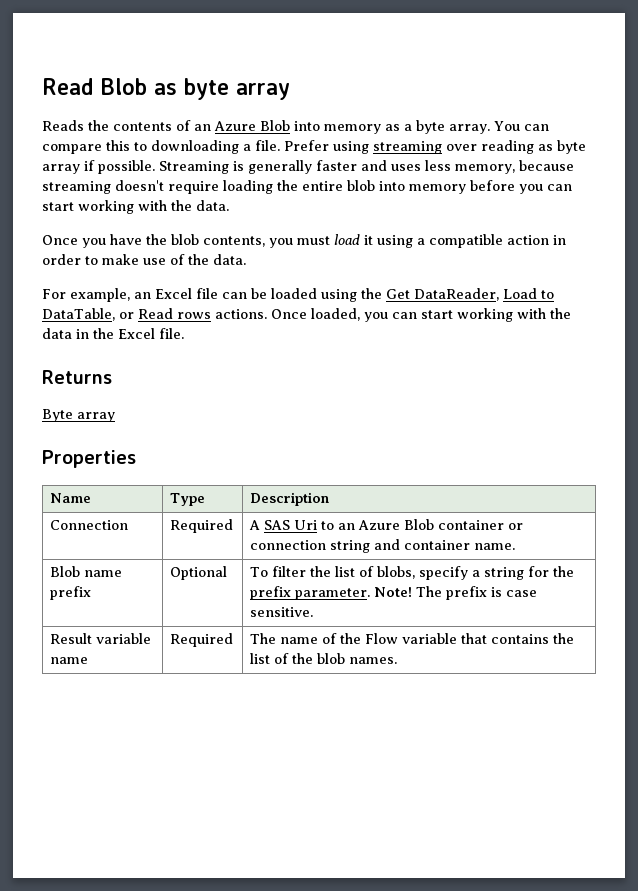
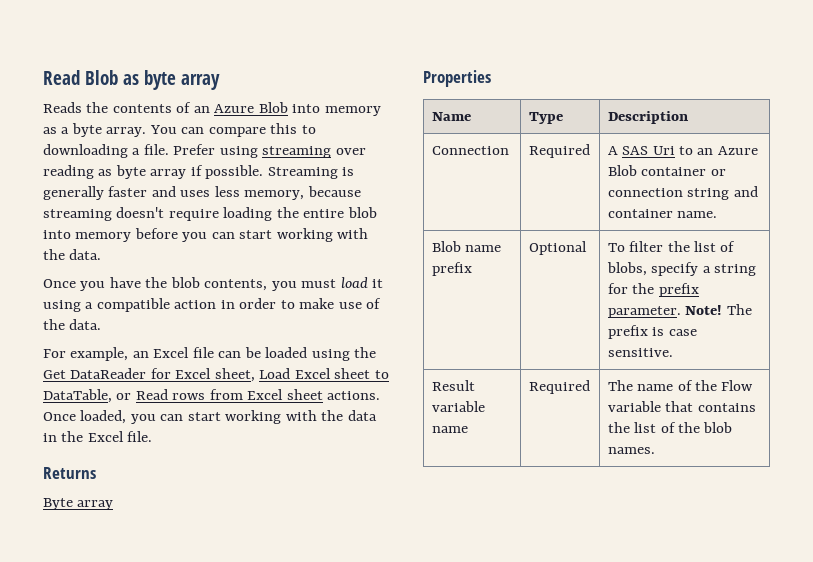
[414,288,537,301] DataReader, Load -> [70,368,371,382] DataReader for Excel sheet, Load Excel sheet
(211, 315) none -> [209,389,323,400] from Excel sheet

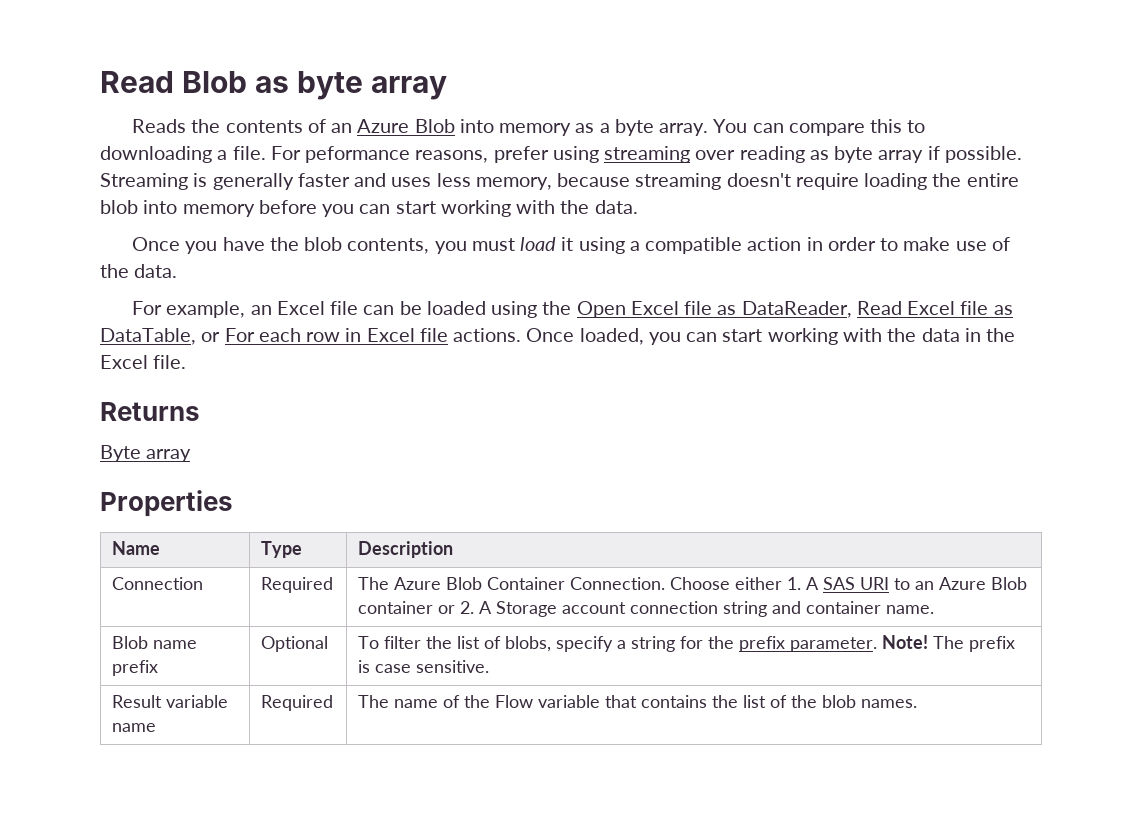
[173,144,216,155] Prefer -> [270,146,549,163] For peformance reasons, prefer
[43,368,389,382] [43,389,323,403] Get DataReader for Excel sheet, Load Excel sheet to DataTable, or Read rows from Excel sheet -> [576,301,1013,318] [100,328,448,345] Open Excel file as DataReader, Read Excel file as DataTable, or For each row in Excel file
(590, 151) none -> [357,577,801,590] The Azure Blob Container Connection. Choose either 1.
[652,146,675,155] Uri -> [859,577,889,590] URI
(726, 172) none -> [459,601,626,617] 2. A Storage account

